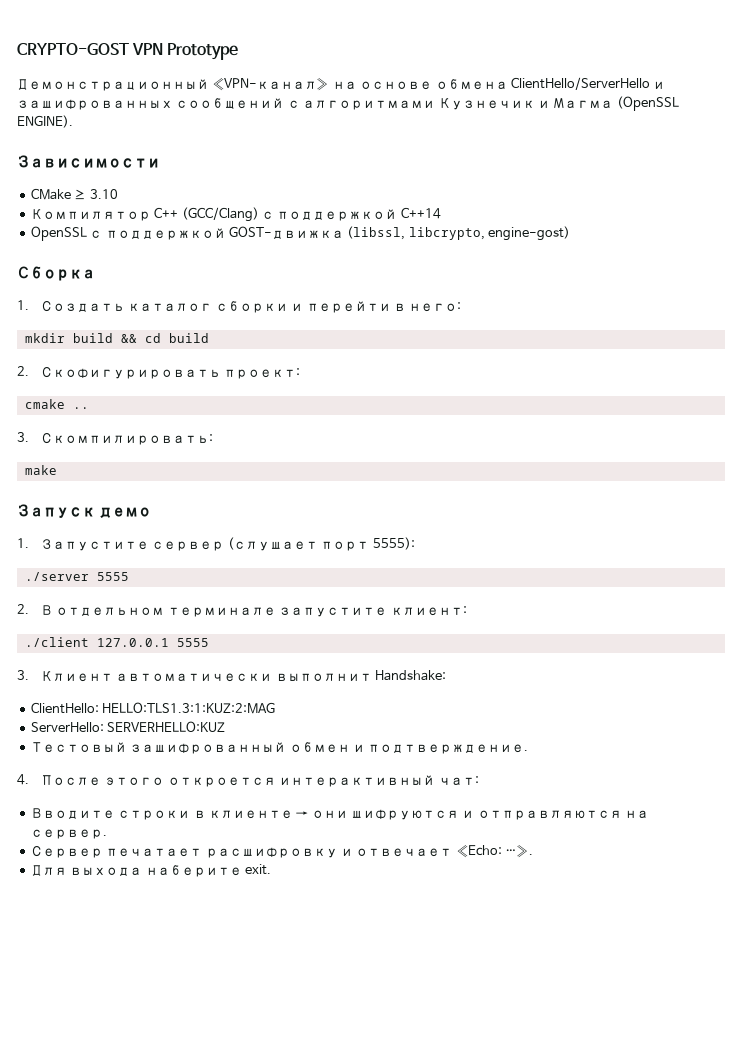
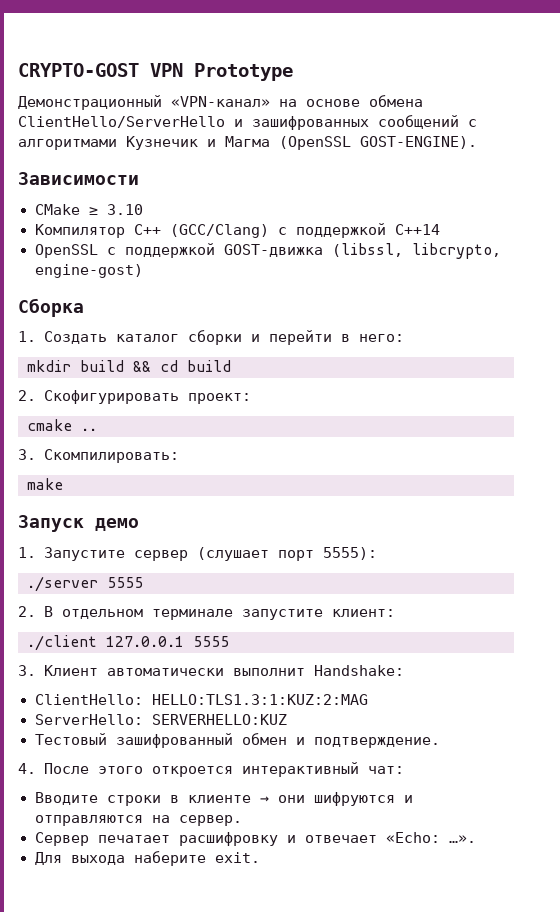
[17,115,73,128] ENGINE). -> [360,136,477,149] GOST-ENGINE).

